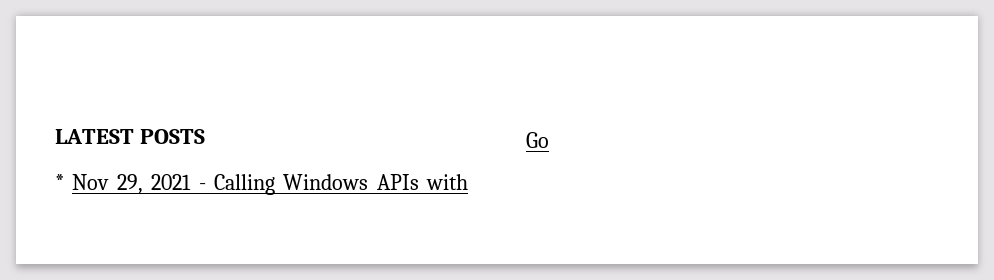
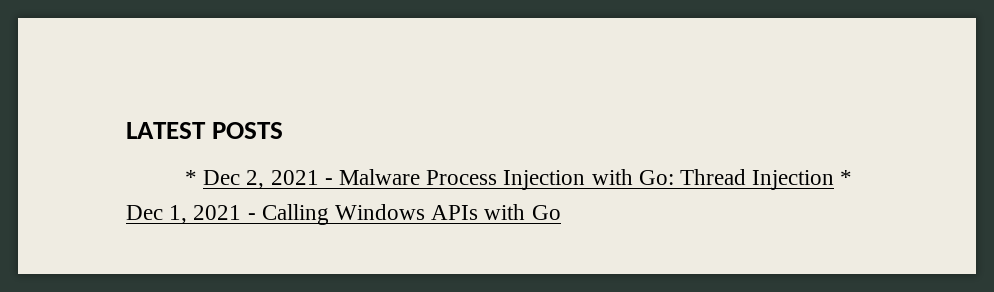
[72,174,143,194] Nov 29, -> [203,169,853,190] [126,205,188,224] Dec 2, 2021 - Malware Process Injection with Go: Thread Injection * Dec 1,

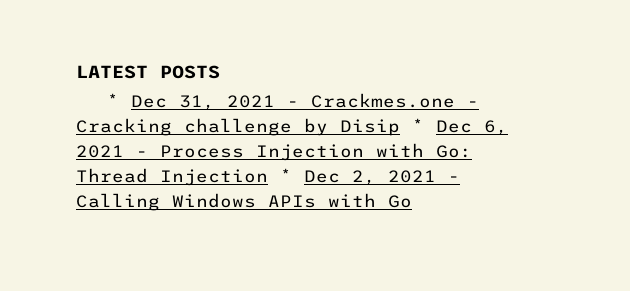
[246,169,421,189] 2, 2021 - Malware -> [179,93,480,110] [76,118,508,136] [76,145,148,158] 31, 2021 - Crackmes.one - Cracking challenge by Disip * Dec 6, 2021 -
[169,205,188,224] 1, -> [352,170,376,185] 2,

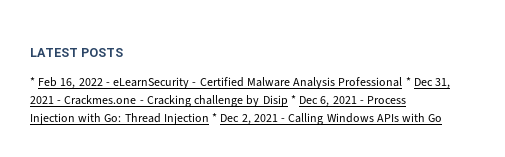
(120, 100) none -> [38,77,411,89] Feb 16, 2022 - eLearnSecurity - Certified Malware Analysis Professional *

